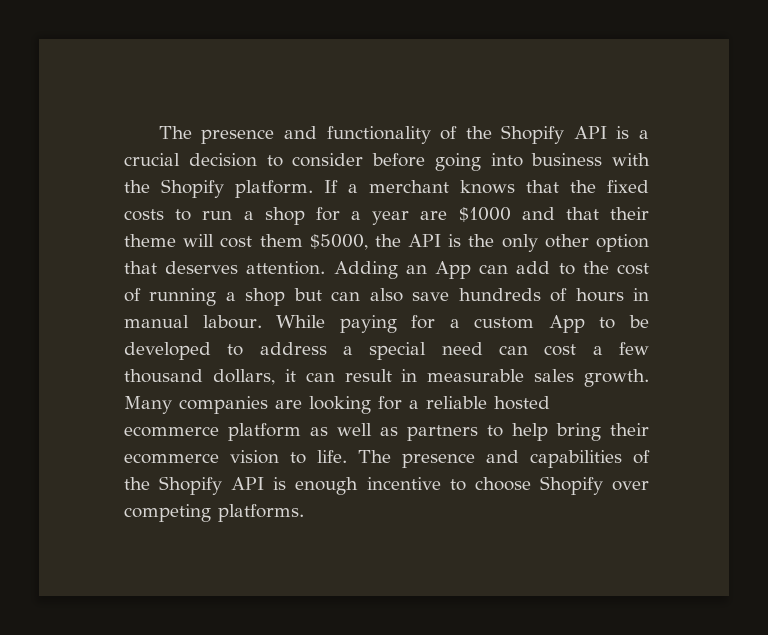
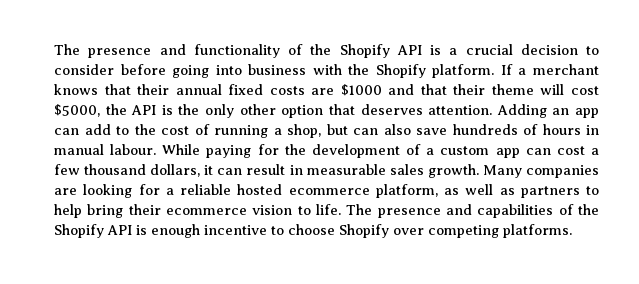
[570,180,649,193] [124,207,410,225] the fixed costs to run a shop for a year -> [137,84,305,95] their annual fixed costs
[259,234,303,247] them -> (599, 90) none
[435,261,471,279] App -> [575,108,600,118] app
[245,288,286,306] shop -> [287,124,321,138] shop,
[449,315,650,333] [124,342,483,360] a custom App to be developed to address a special need -> [284,144,520,158] the development of a custom app
[228,423,301,441] platform -> [375,184,438,198] platform,

